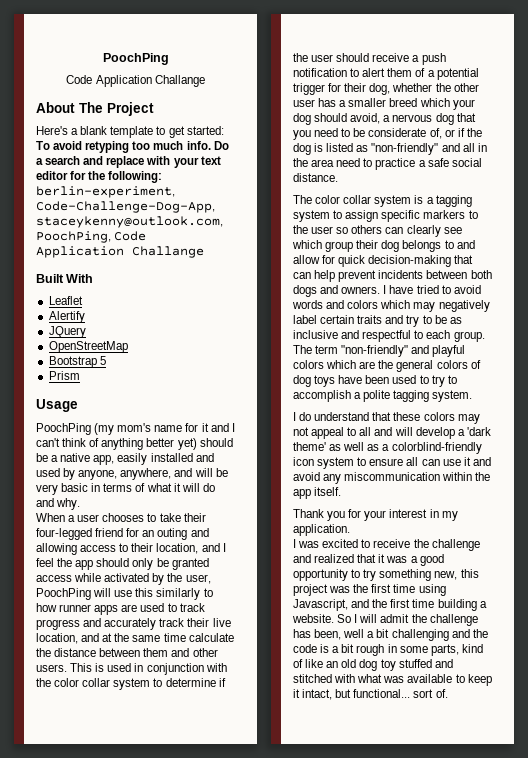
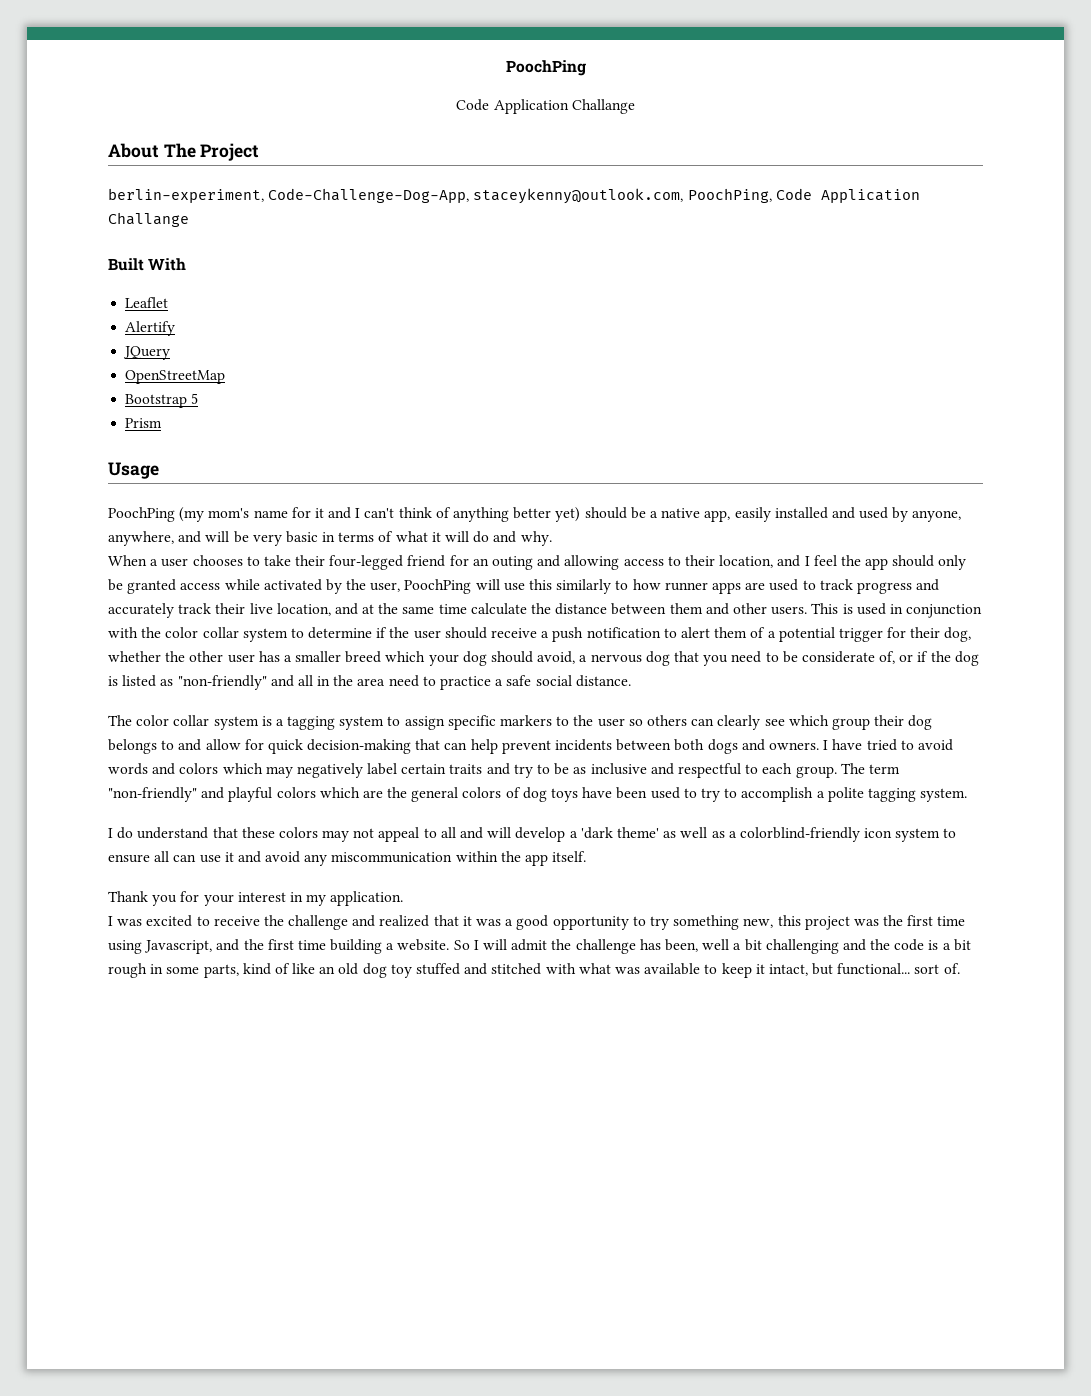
[36,126,224,138] [36,141,229,153] [36,156,221,168] [36,171,163,183] Here's a blank template to get started: To avoid retyping too much info. Do a search and replace with your text editor for the following: -> (260, 152) none

